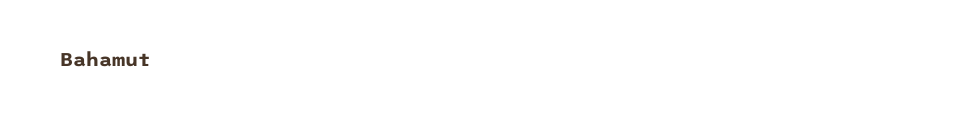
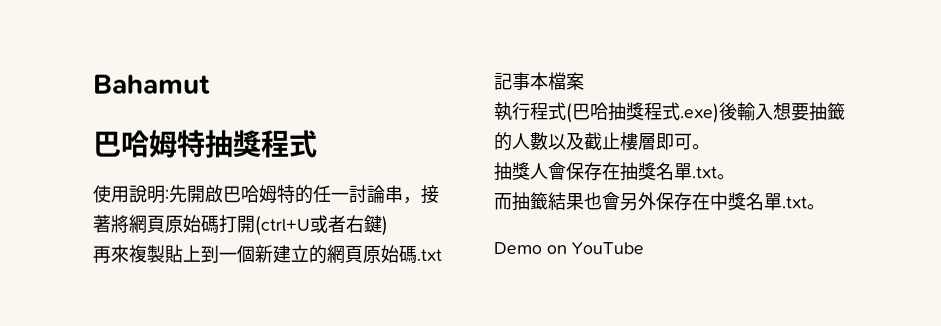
(151, 59) none -> [93,129,318,158] [92,184,439,204] [92,214,388,236] [92,244,442,264] [494,72,585,91] [494,102,846,124] [494,132,711,152] [493,162,735,181] [493,192,825,212] [493,242,644,255] // 巴哈姆特抽獎程式 // 使用說明:先開啟巴哈姆特的任一討論串，接著將網頁原始碼打開(ctrl+U或者右鍵) // 再來複製貼上到一個新建立的網頁原始碼.txt記事本檔案 // 執行程式(巴哈抽獎程式.exe)後輸入想要抽籤的人數以及截止樓層即可。 // 抽獎人會保存在抽獎名單.txt。 // 而抽籤結果也會另外保存在中獎名單.txt。 // Demo on YouTube

